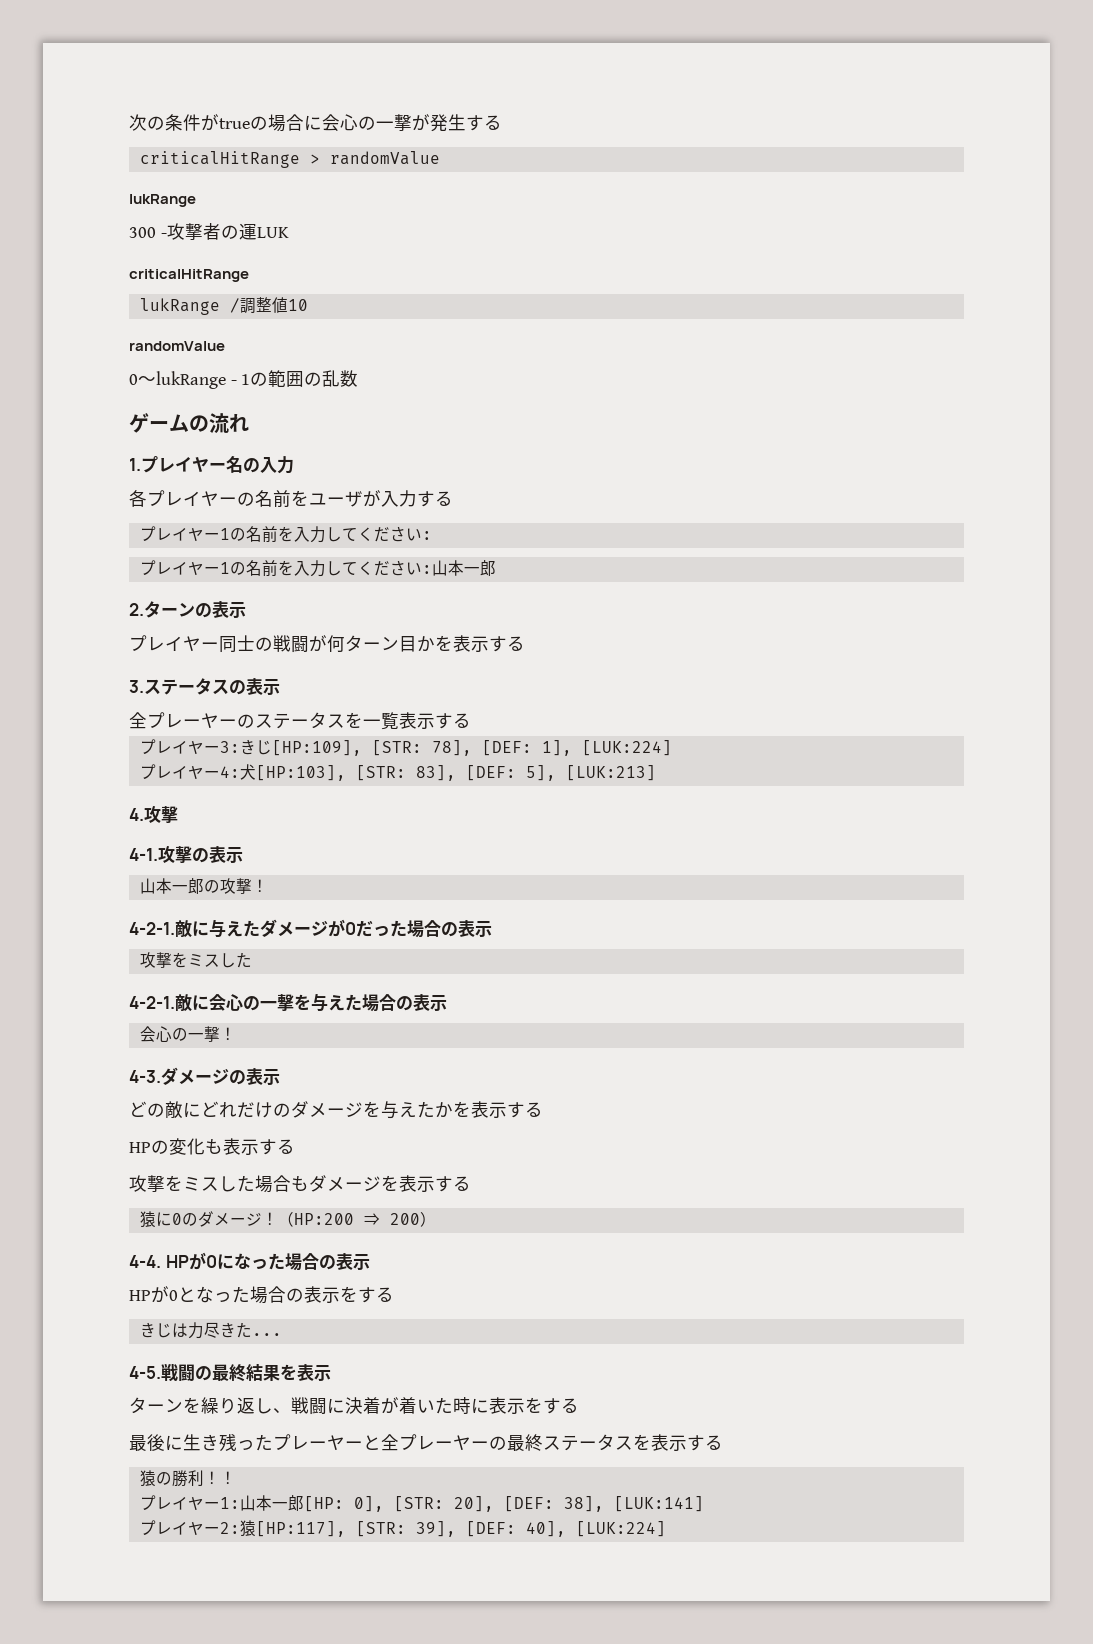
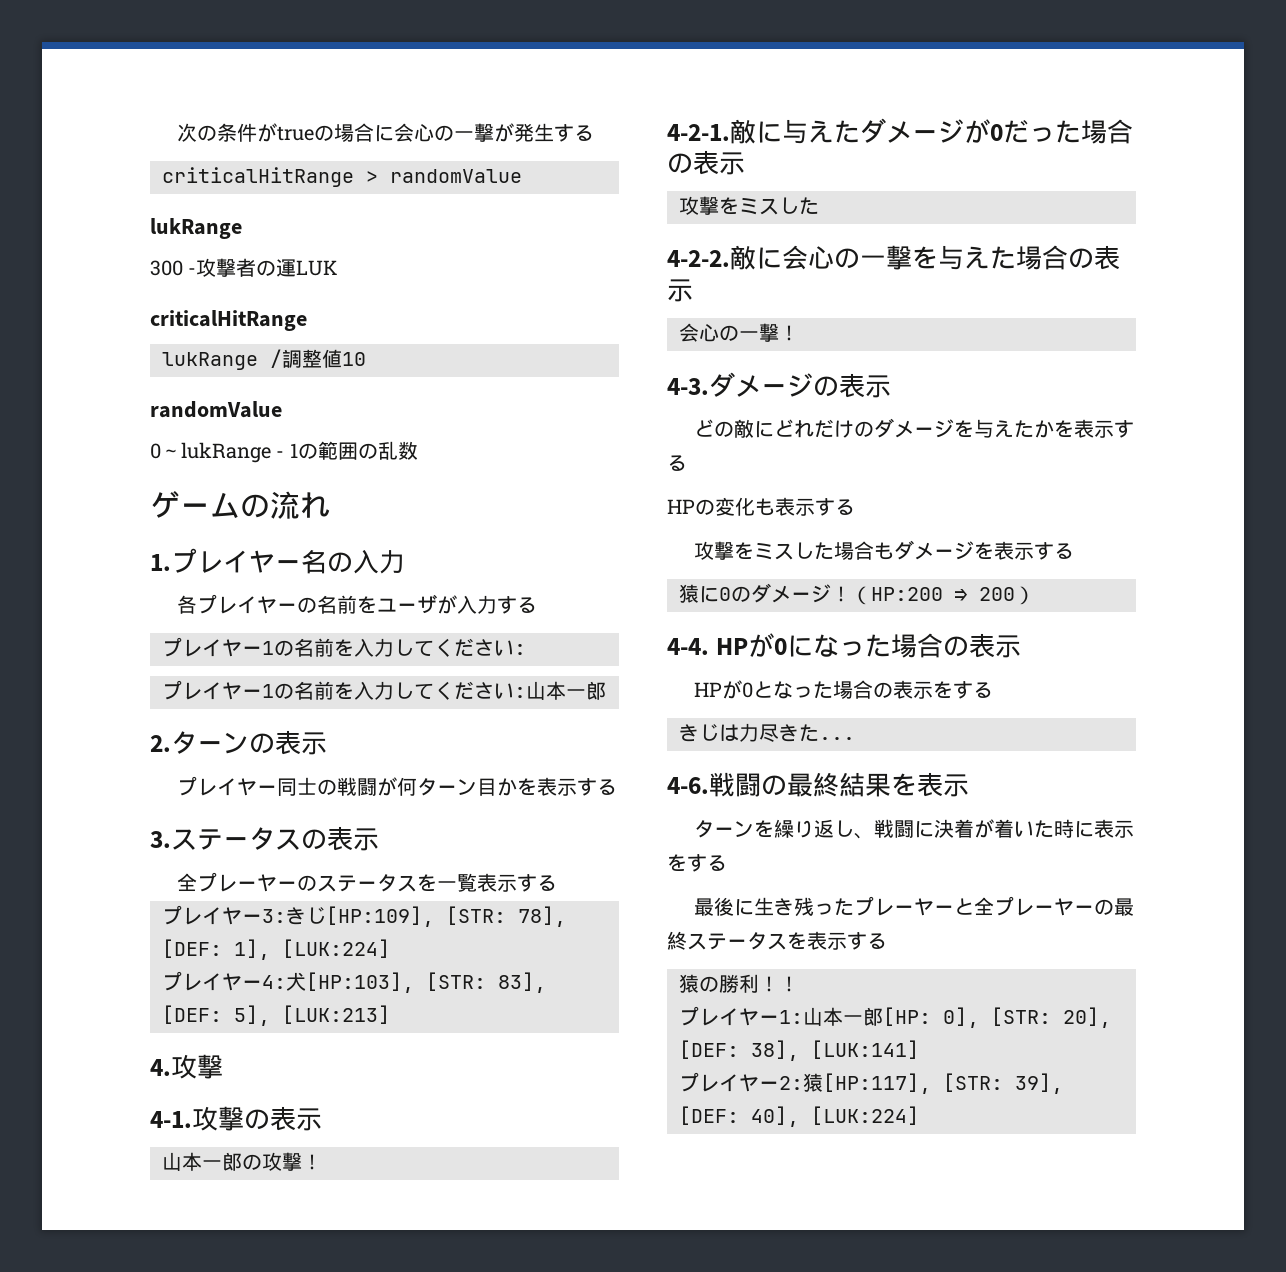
[129,996,175,1009] 4-2-1. -> [667,250,730,267] 4-2-2.
[129,1366,161,1379] 4-5. -> [667,777,709,794] 4-6.

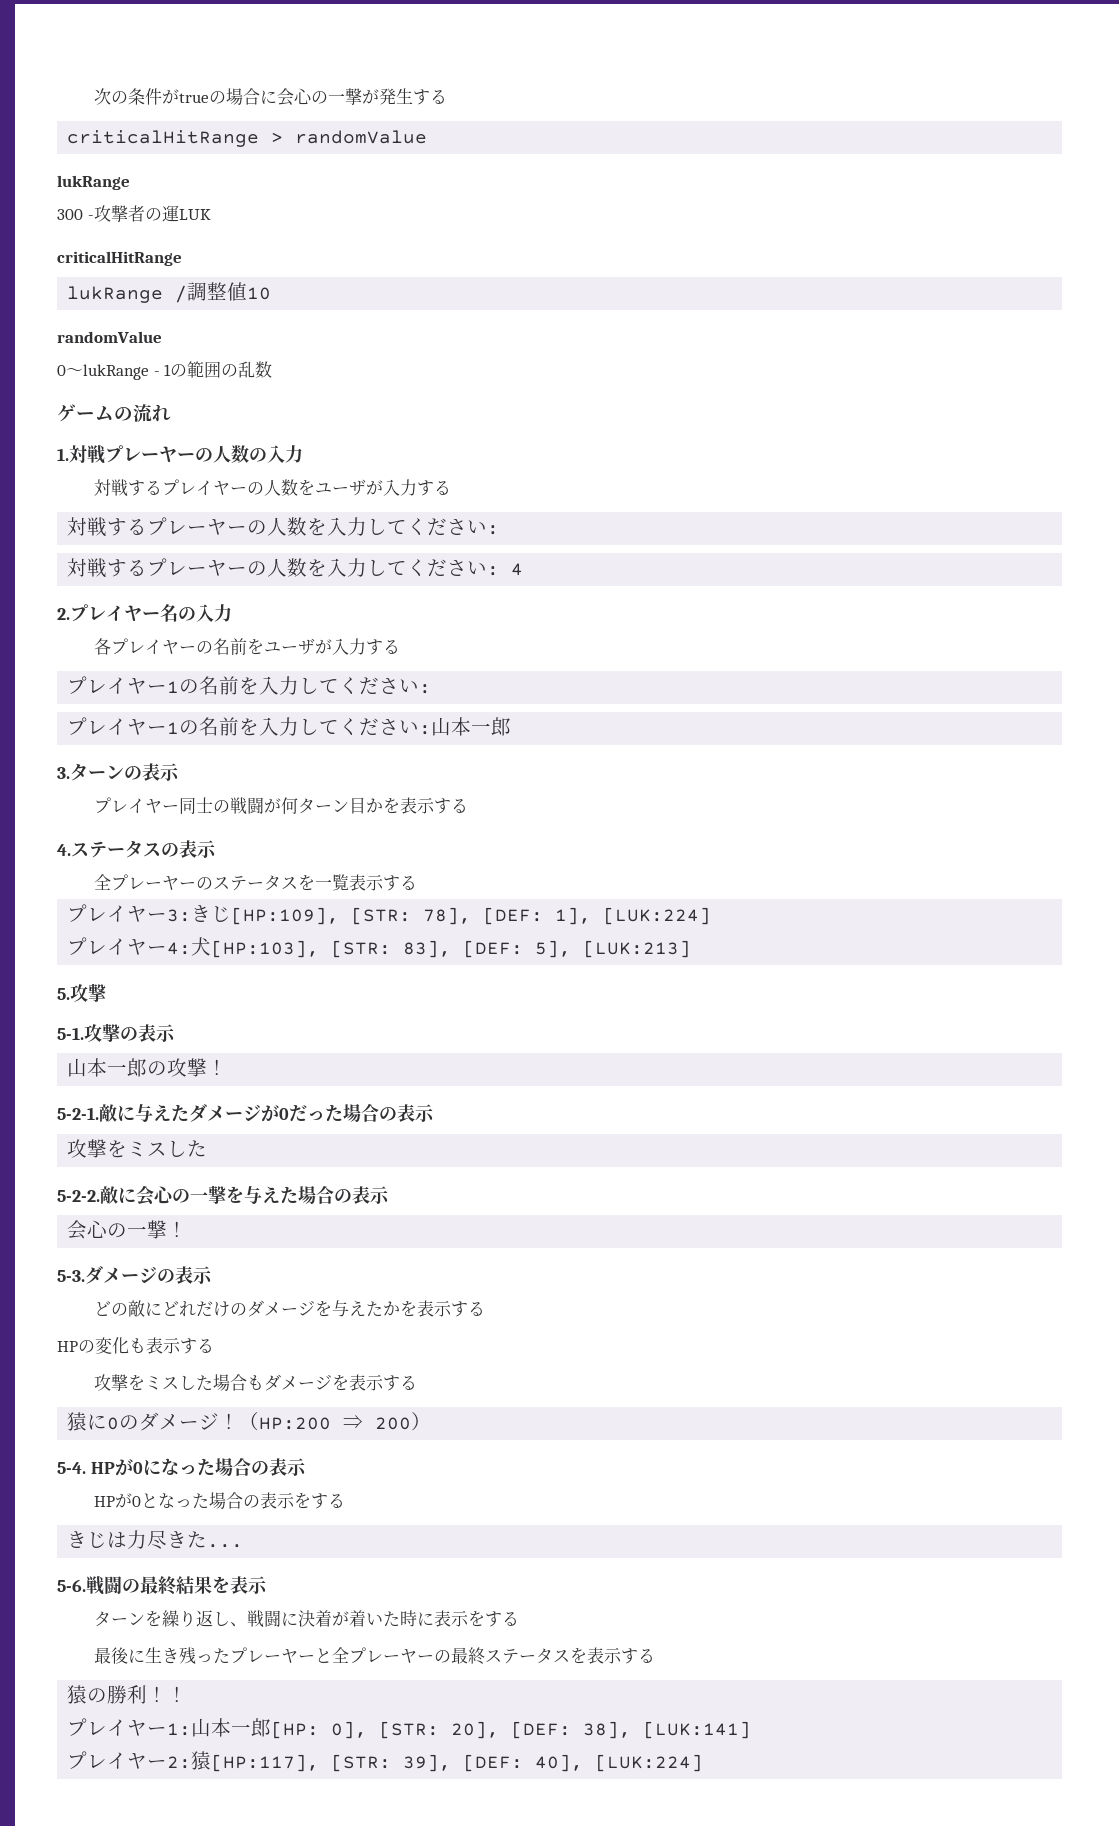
(171, 562) none -> [69,445,303,464] [93,479,451,497] [67,517,500,537] [67,558,524,578] [57,608,70,620] 対戦プレーヤーの人数の入力 // 対戦するプレイヤーの人数をユーザが入力する // 対戦するプレーヤーの人数を入力してください: // 対戦するプレーヤーの人数を入力してください: 4 // 2.
[150,735,171,752] 2. -> [57,767,70,779] 3.
[150,831,171,848] 3. -> [57,844,71,856] 4.
[150,1059,171,1076] 4. -> [57,988,70,1000] 5.
[150,1111,192,1128] 4-1. -> [57,1027,84,1040] 5-1.
[667,124,730,141] 4-2-1. -> [57,1107,99,1120] 5-2-1.
[667,250,730,267] 4-2-2. -> [57,1190,100,1202] 5-2-2.
[667,378,709,395] 4-3. -> [57,1270,85,1282] 5-3.
[667,638,709,655] 4-4. -> [57,1462,86,1474] 5-4.
[667,777,709,794] 4-6. -> [57,1579,86,1592] 5-6.

